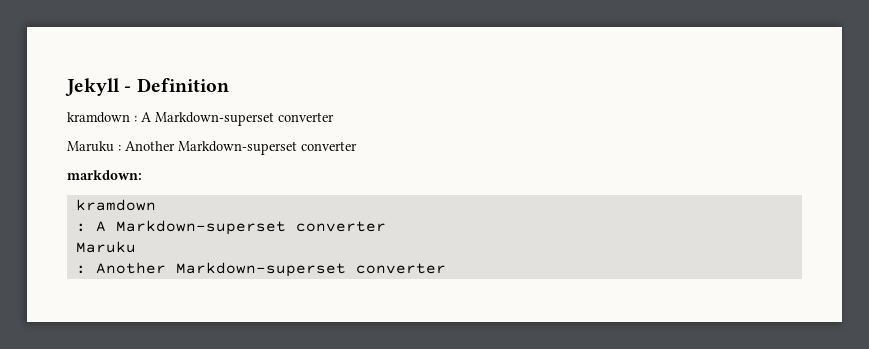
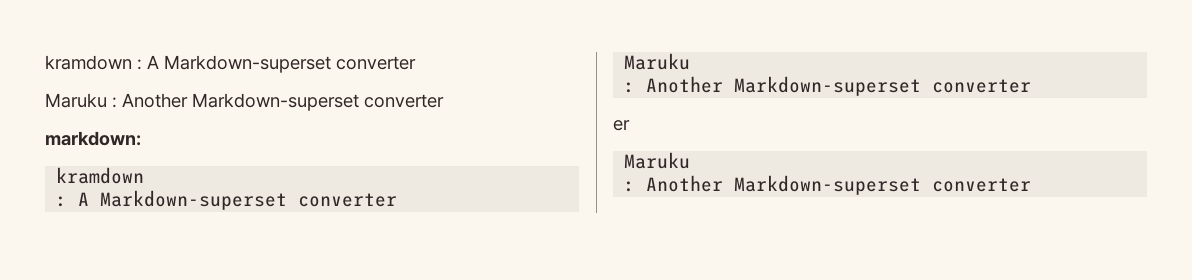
[65,78,229,96] Jekyll - Definition // -> (45, 62) none
(446, 268) none -> [613,120,630,131] [624,152,691,169] [624,175,1032,195] // er // Maruku // : Another Markdown-superset converter

